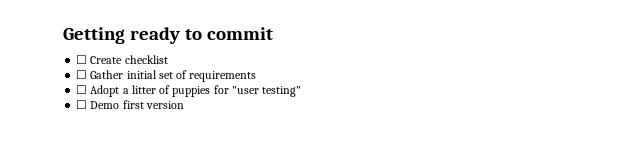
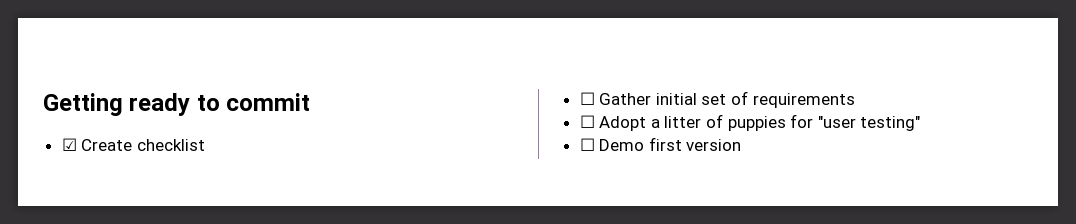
[76,55,88,64] ☐ -> [61,138,77,151] ☑

